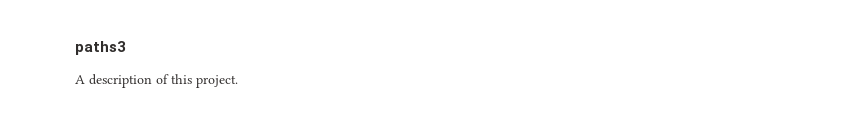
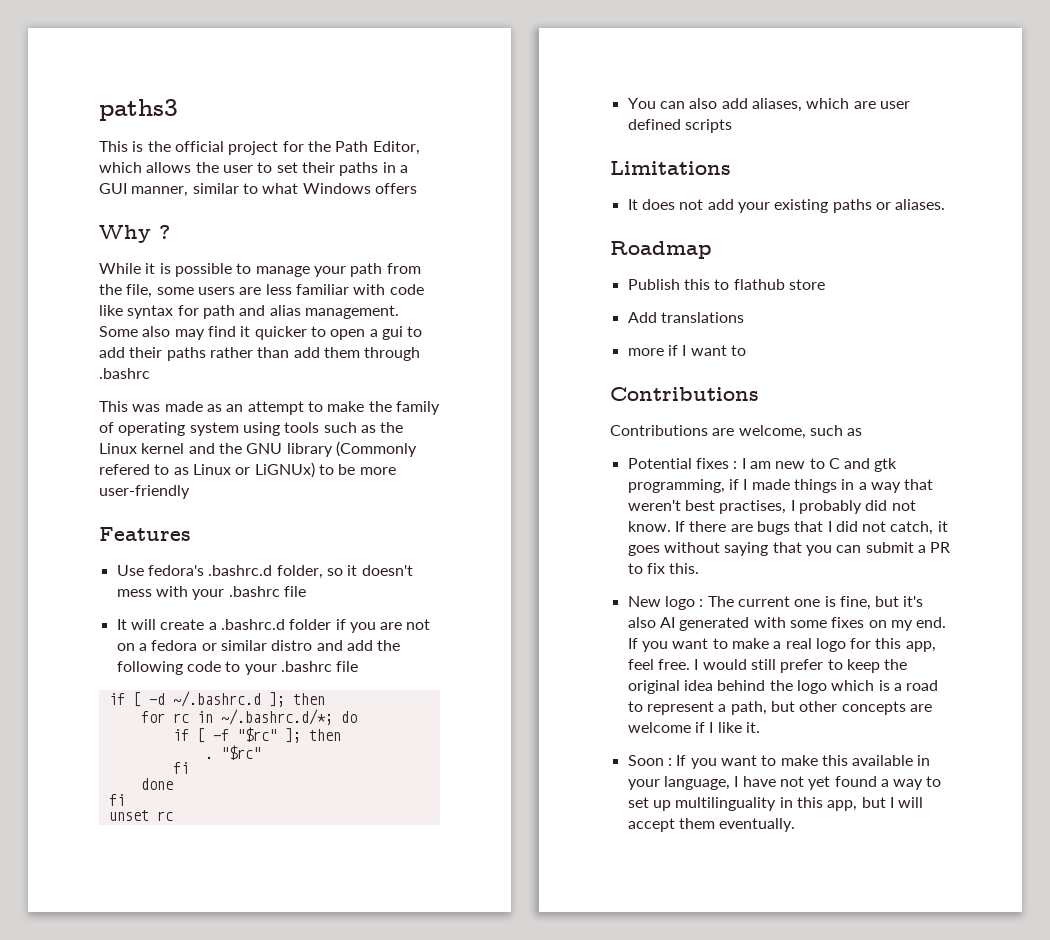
[75,74,238,88] A description of this project. -> [99,141,420,155] [99,162,408,176] [99,183,417,197] [99,225,170,243] [99,263,421,277] [99,284,424,298] [99,305,399,319] [99,326,423,340] [99,347,421,361] [99,368,150,379] [99,401,440,415] [99,422,404,436] [99,441,417,457] [99,462,396,478] [99,485,190,499] [99,527,191,541] [116,565,413,579] [116,586,306,600] [116,619,431,633] [116,640,401,651] [116,661,359,675] [108,691,325,707] [140,709,357,725] [172,727,341,743] [204,745,261,760] [172,762,189,774] [140,778,173,790] [108,794,125,806] [108,810,173,821] [627,98,910,112] [627,119,732,133] [610,161,731,175] [627,199,946,213] [610,241,712,259] [627,279,825,290] [627,312,744,323] [627,345,746,356] [610,387,759,401] [610,425,863,439] [627,458,898,472] [627,479,934,493] [627,500,916,514] [627,521,948,535] [627,542,951,556] [627,563,700,574] [627,596,924,610] [627,617,947,631] [627,638,936,652] [627,659,908,673] [627,680,939,694] [627,701,932,715] [627,722,760,733] [627,755,931,769] [627,776,942,790] [627,797,924,811] [627,818,796,832] This is the official project for the Path Editor, which allows the user to set their paths in a GUI manner, similar to what Windows offers // Why ? // While it is possible to manage your path from the file, some users are less familiar with code like syntax for path and alias management. Some also may find it quicker to open a gui to add their paths rather than add them through .bashrc // This was made as an attempt to make the family of operating system using tools such as the Linux kernel and the GNU library (Commonly refered to as Linux or LiGNUx) to be more user-friendly // Features // Use fedora's .bashrc.d folder, so it doesn't mess with your .bashrc file // It will create a .bashrc.d folder if you are not on a fedora or similar distro and add the following code to your .bashrc file // if [ -d ~/.bashrc.d ]; then // for rc in ~/.bashrc.d/*; do // if [ -f "$rc" ]; then // . "$rc" // fi // done // fi // unset rc // You can also add aliases, which are user defined scripts // Limitations // It does not add your existing paths or aliases. // Roadmap // Publish this to flathub store // Add translations // more if I want to // Contributions // Contributions are welcome, such as // Potential fixes : I am new to C and gtk programming, if I made things in a way that weren't best practises, I probably did not know. If there are bugs that I did not catch, it goes without saying that you can submit a PR to fix this. // New logo : The current one is fine, but it's also AI generated with some fixes on my end. If you want to make a real logo for this app, feel free. I would still prefer to keep the original idea behind the logo which is a road to represent a path, but other concepts are welcome if I like it. // Soon : If you want to make this available in your language, I have not yet found a way to set up multilinguality in this app, but I will accept them eventually.

